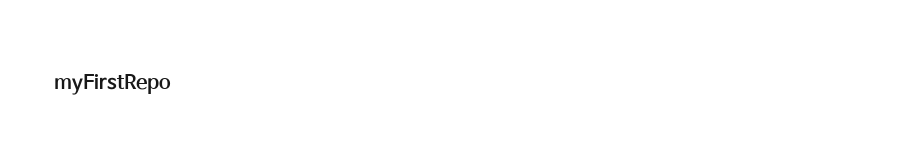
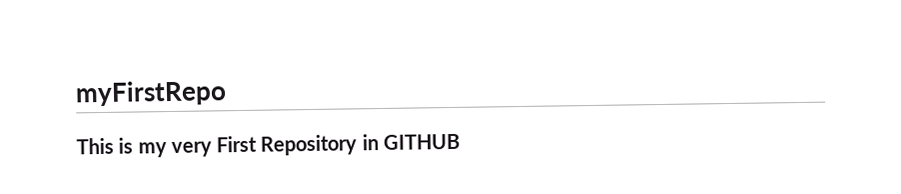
(171, 84) none -> [76,133,460,158] // This is my very First Repository in GITHUB

